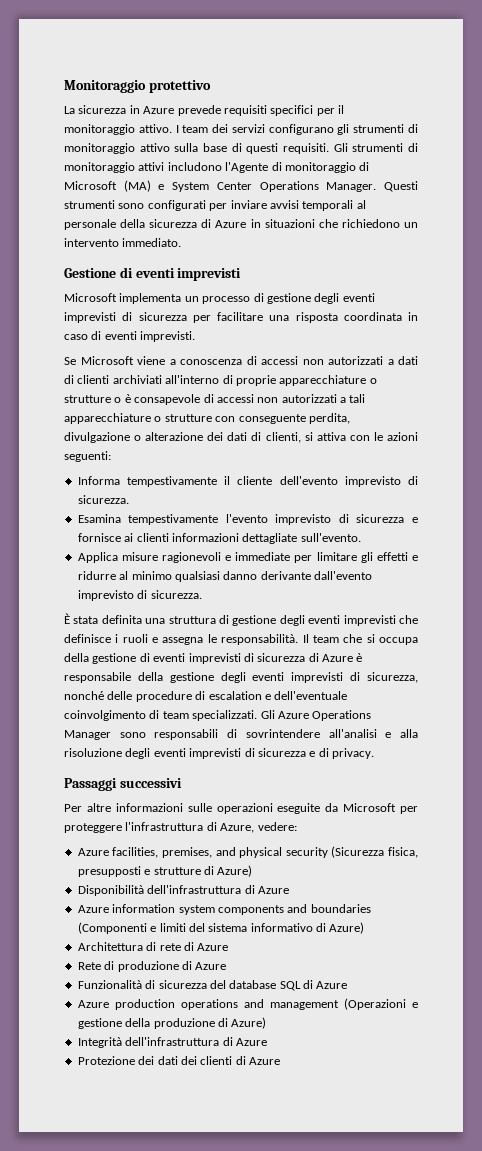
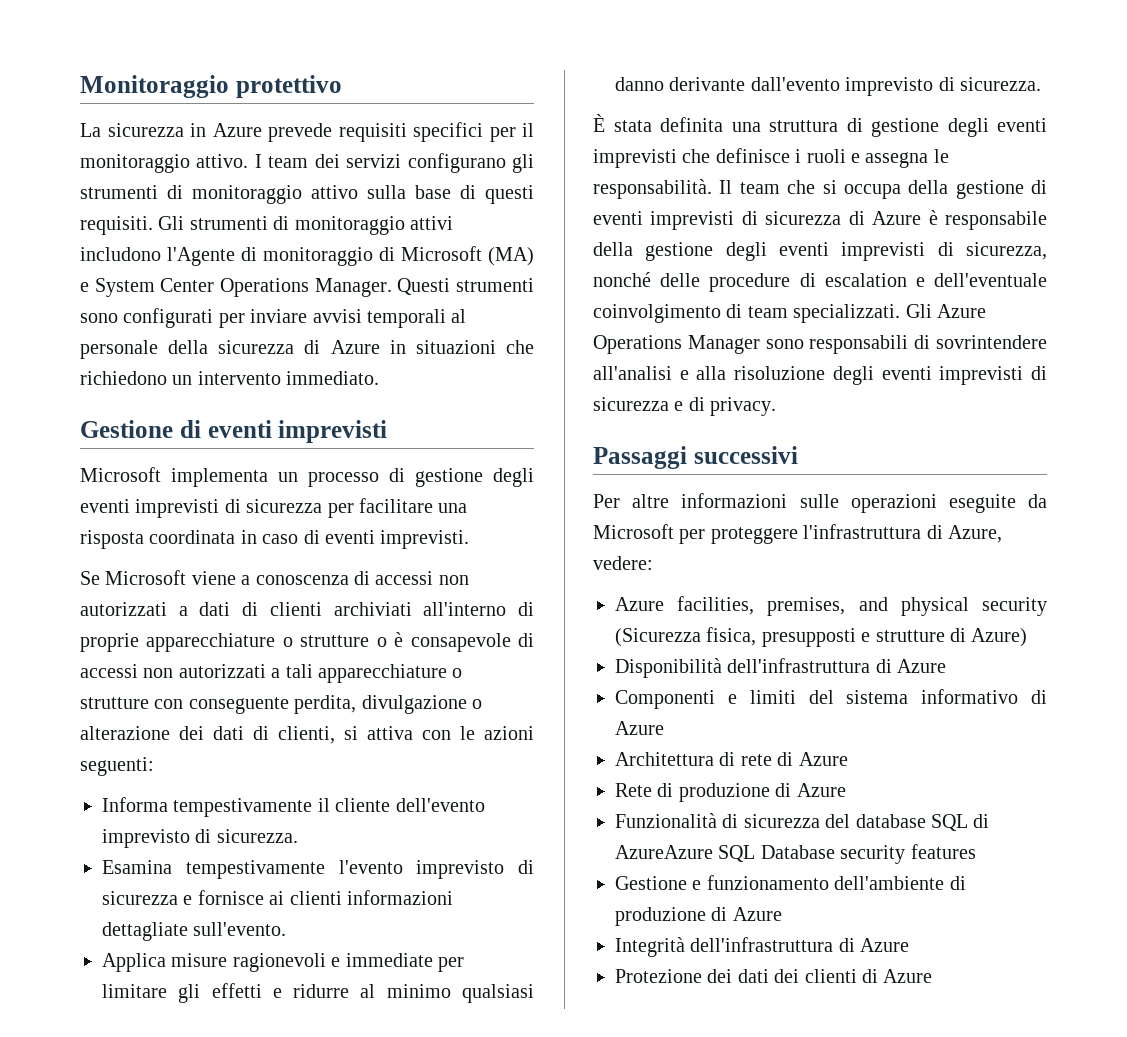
[77,904,371,915] [77,922,147,934] Azure information system components and boundaries (Componenti -> [615,690,715,709] Componenti
[329,922,365,934] Azure) -> [615,721,664,735] Azure
[316,981,348,989] [77,998,418,1010] [77,1017,267,1029] Azure // Azure production operations and management (Operazioni e gestione della produzione di Azure) -> [615,844,976,864] [615,875,966,890] [615,907,782,926] AzureAzure SQL Database security features // Gestione e funzionamento dell'ambiente di produzione di Azure

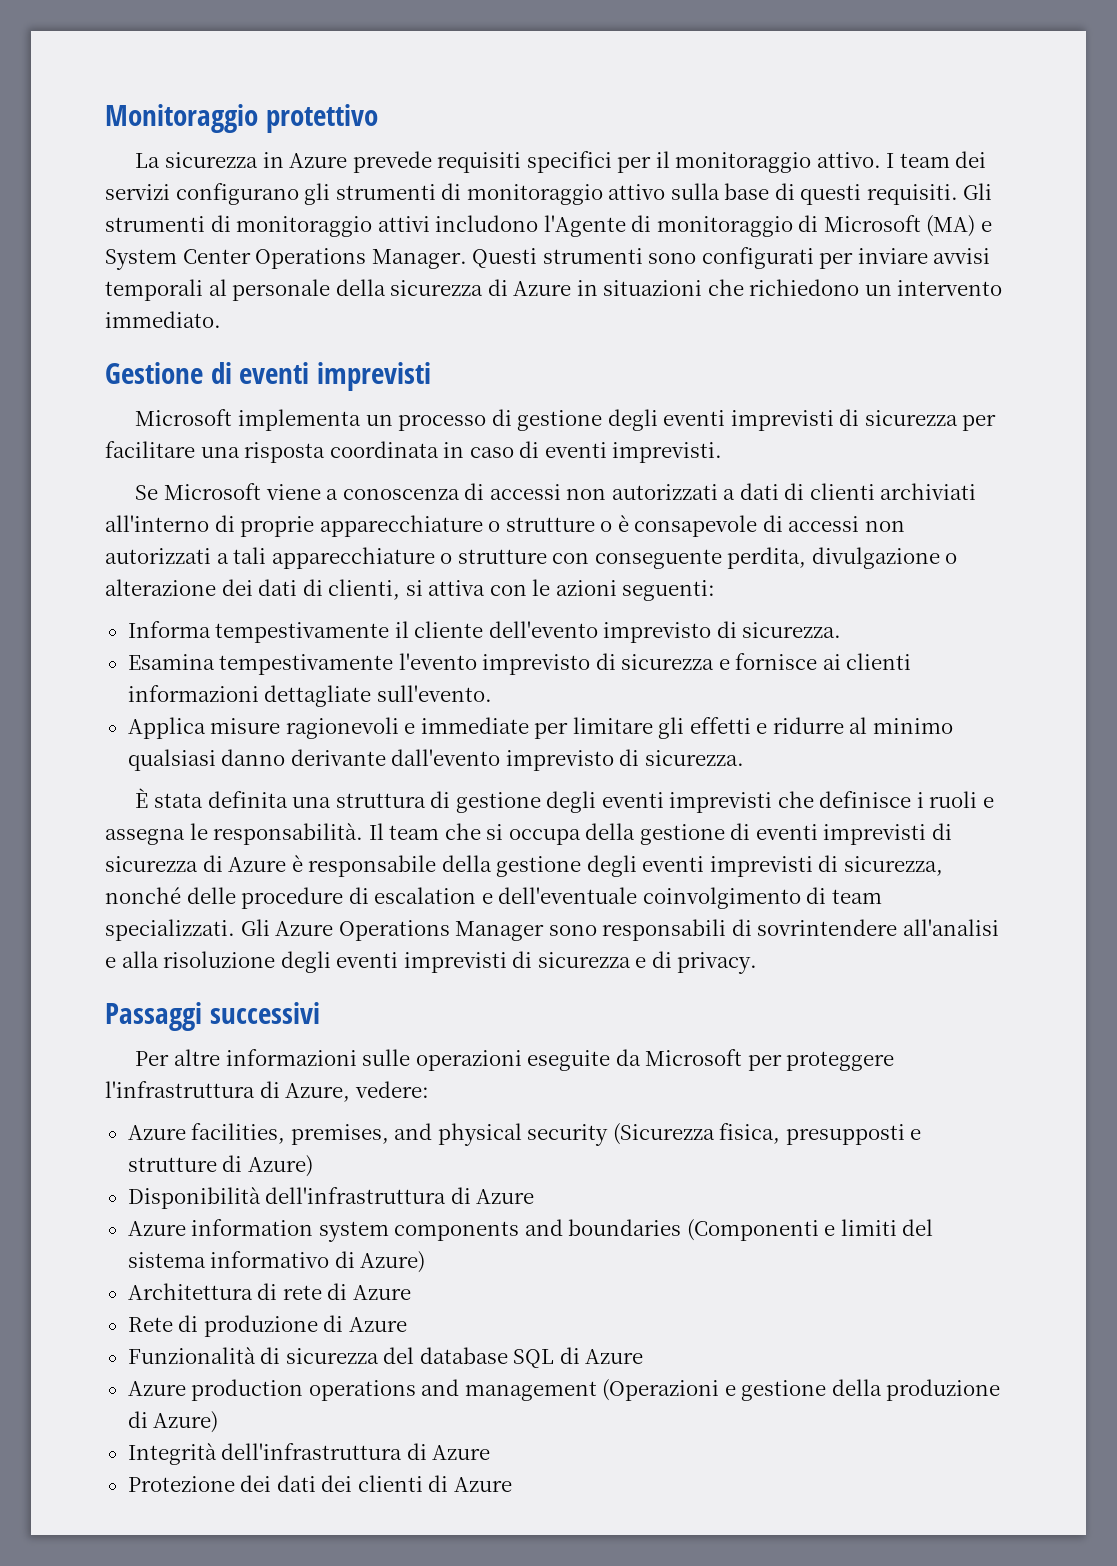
[615,690,715,709] Componenti -> [127,1219,819,1242] Azure information system components and boundaries (Componenti
[615,721,664,735] Azure -> [360,1251,426,1273] Azure)
[615,844,976,864] [615,875,966,890] [615,907,782,926] AzureAzure SQL Database security features // Gestione e funzionamento dell'ambiente di produzione di Azure -> [585,1349,644,1364] [127,1379,1001,1401] [127,1411,219,1433] Azure // Azure production operations and management (Operazioni e gestione della produzione di Azure)

